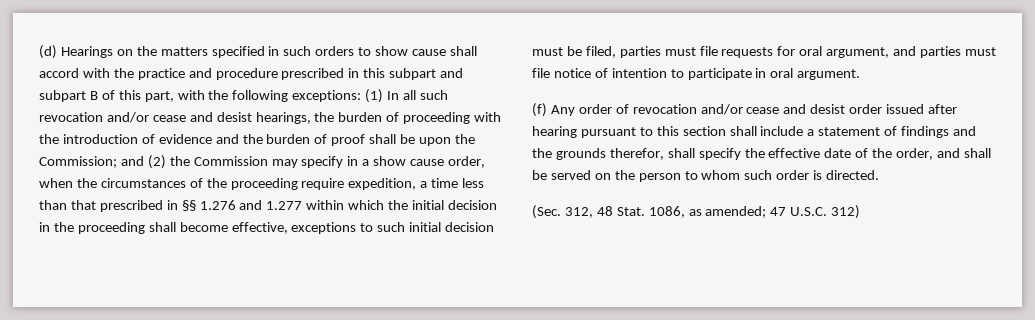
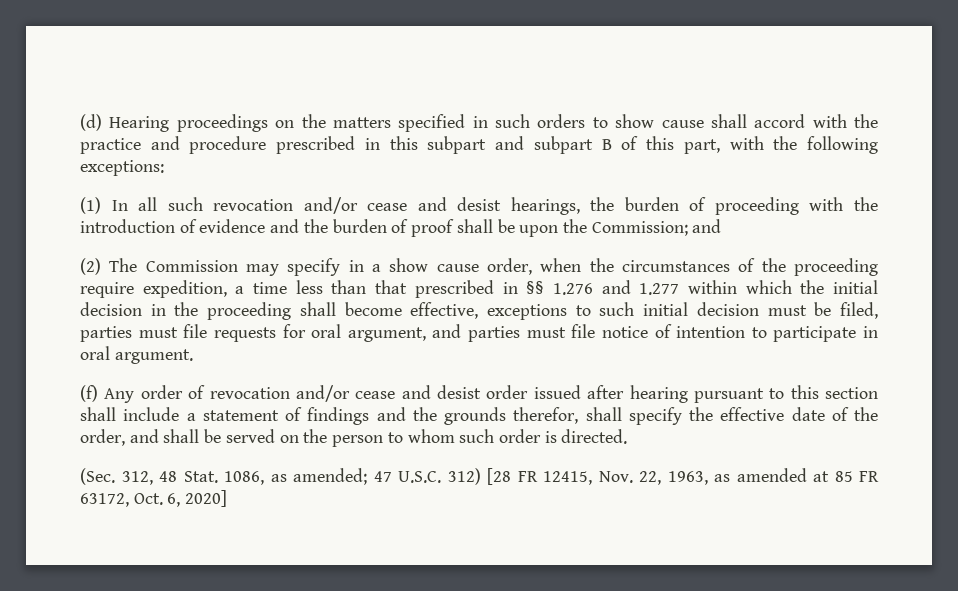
[60,46,113,58] Hearings -> [109,114,268,132] Hearing proceedings
(362, 96) none -> (164, 168) //
[147,155,190,169] (2) the -> [80,258,138,275] // (2) The
(861, 212) none -> [487,468,879,485] [80,490,228,507] [28 FR 12415, Nov. 22, 1963, as amended at 85 FR 63172, Oct. 6, 2020]

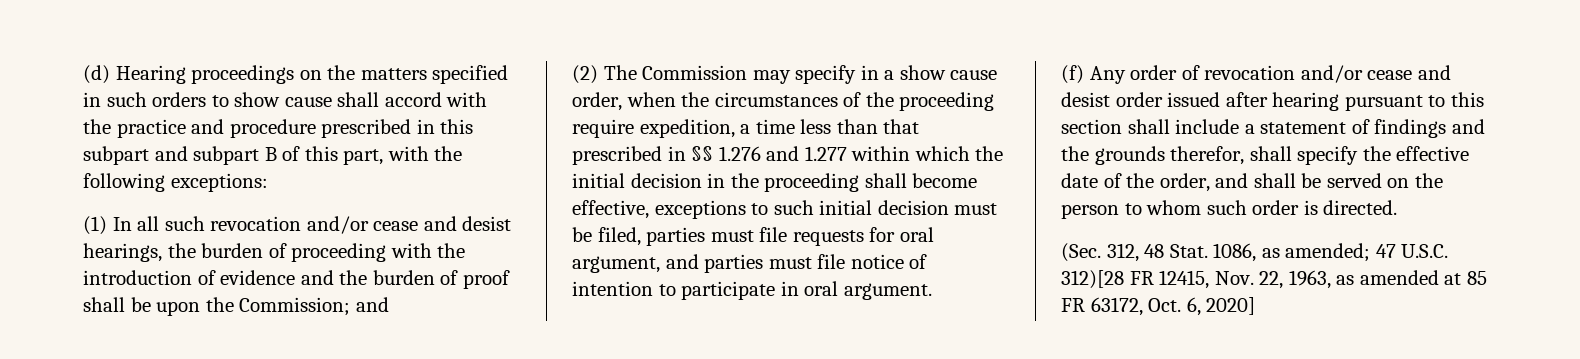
[447,468,511,485] 312) [28 -> [1061,270,1124,289] 312)[28

